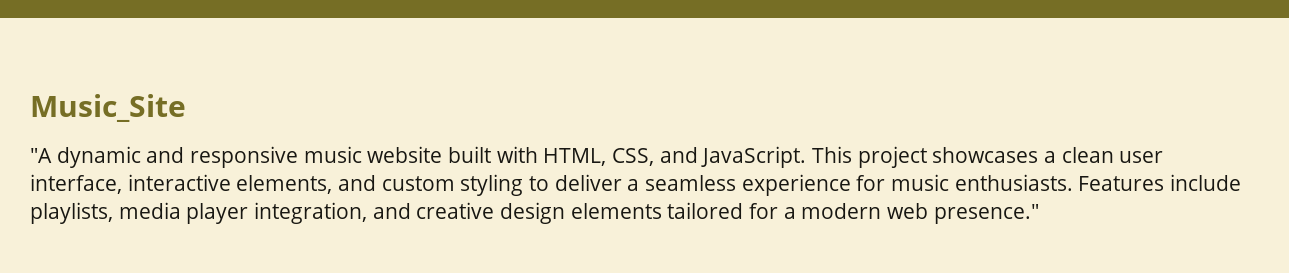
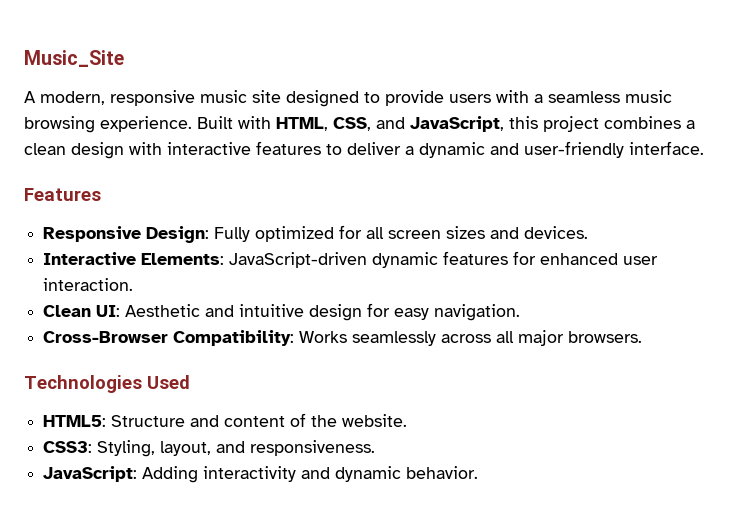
[30,146,1164,168] [30,174,1242,196] [30,202,1039,224] "A dynamic and responsive music website built with HTML, CSS, and JavaScript. This project showcases a clean user interface, interactive elements, and custom styling to deliver a seamless experience for music enthusiasts. Features include playlists, media player integration, and creative design elements tailored for a modern web presence." -> [24,90,672,107] [24,116,695,133] [24,141,704,159] [24,188,101,201] [43,225,589,243] [43,251,659,268] [43,278,134,291] [43,303,521,321] [43,330,643,346] [24,375,190,393] [43,413,408,427] [43,440,376,457] [43,466,479,483] A modern, responsive music site designed to provide users with a seamless music browsing experience. Built with HTML, CSS, and JavaScript, this project combines a clean design with interactive features to deliver a dynamic and user-friendly interface. // Features // Responsive Design: Fully optimized for all screen sizes and devices. // Interactive Elements: JavaScript-driven dynamic features for enhanced user interaction. // Clean UI: Aesthetic and intuitive design for easy navigation. // Cross-Browser Compatibility: Works seamlessly across all major browsers. // Technologies Used // HTML5: Structure and content of the website. // CSS3: Styling, layout, and responsiveness. // JavaScript: Adding interactivity and dynamic behavior.

